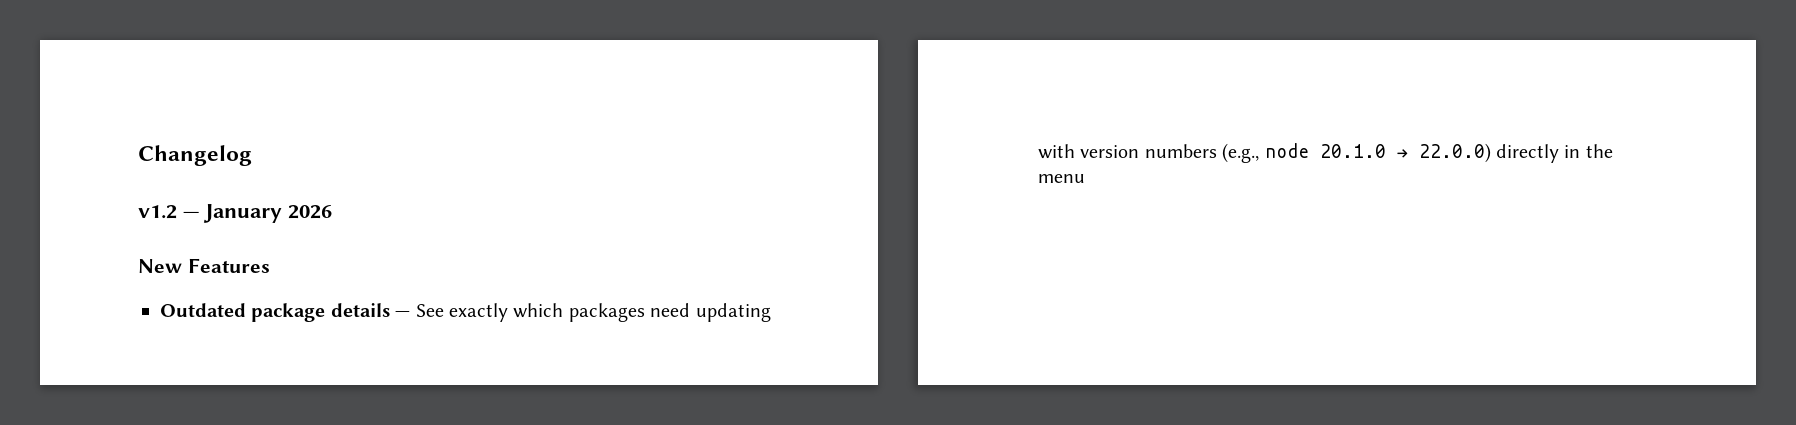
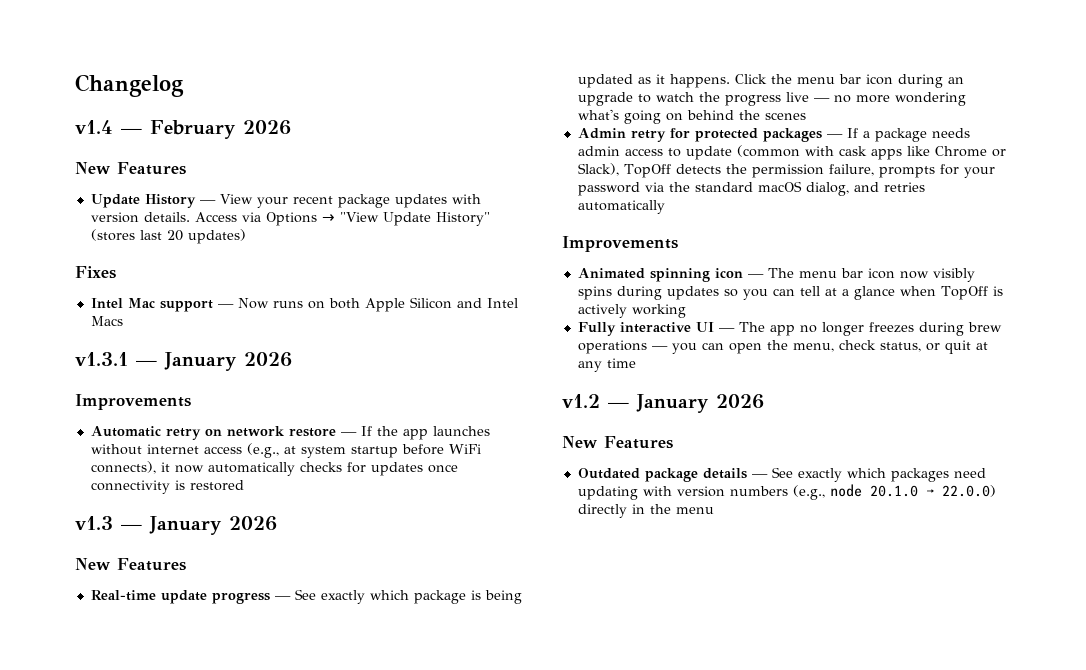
(252, 155) none -> [75,120,291,139] [75,162,186,175] [90,194,481,208] [90,212,490,226] [90,229,246,244] [75,266,116,279] [90,297,518,312] [90,316,123,326] [75,352,292,371] [75,394,191,410] [90,426,490,440] [90,443,481,458] [90,461,458,476] [90,480,244,494] [75,516,277,535] [75,558,186,571] [90,589,522,604] [577,74,964,88] [577,92,966,106] [577,109,806,124] [577,128,970,142] [577,145,1006,160] [577,163,995,178] [577,181,925,196] [577,200,665,214] [562,236,678,252] [577,268,975,282] [577,286,1003,300] [577,304,686,318] [577,322,1002,336] [577,340,988,354] [577,358,636,372] // v1.4 — February 2026 // New Features // Update History — View your recent package updates with version details. Access via Options → "View Update History" (stores last 20 updates) // Fixes // Intel Mac support — Now runs on both Apple Silicon and Intel Macs // v1.3.1 — January 2026 // Improvements // Automatic retry on network restore — If the app launches without internet access (e.g., at system startup before WiFi connects), it now automatically checks for updates once connectivity is restored // v1.3 — January 2026 // New Features // Real-time update progress — See exactly which package is being updated as it happens. Click the menu bar icon during an upgrade to watch the progress live — no more wondering what's going on behind the scenes // Admin retry for protected packages — If a package needs admin access to update (common with cask apps like Chrome or Slack), TopOff detects the permission failure, prompts for your password via the standard macOS dialog, and retries automatically // Improvements // Animated spinning icon — The menu bar icon now visibly spins during updates so you can tell at a glance when TopOff is actively working // Fully interactive UI — The app no longer freezes during brew operations — you can open the menu, check status, or quit at any time

